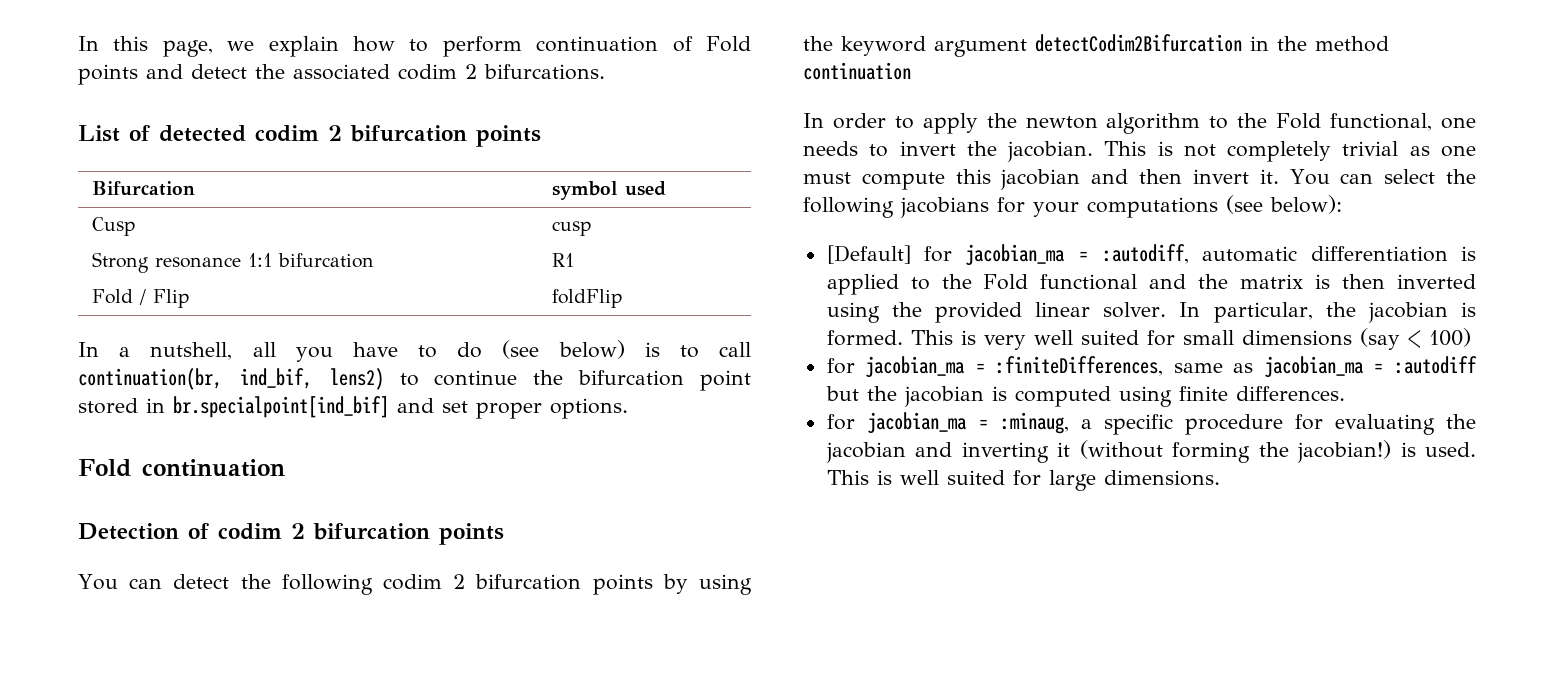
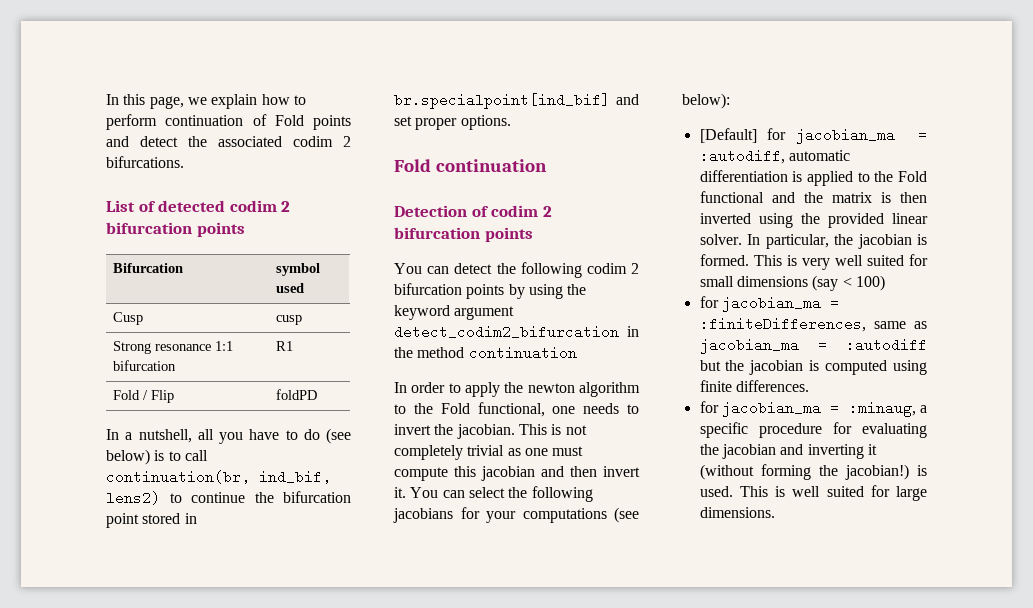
[552,289,624,308] foldFlip -> [275,389,317,400] foldPD
[1035,34,1242,52] detectCodim2Bifurcation -> [394,325,619,339] detect_codim2_bifurcation

